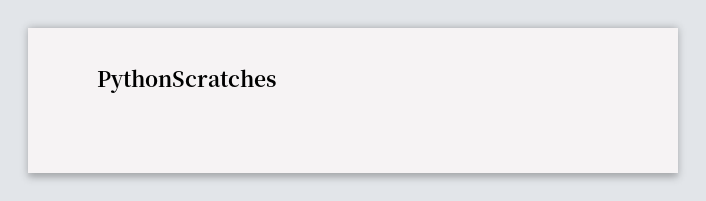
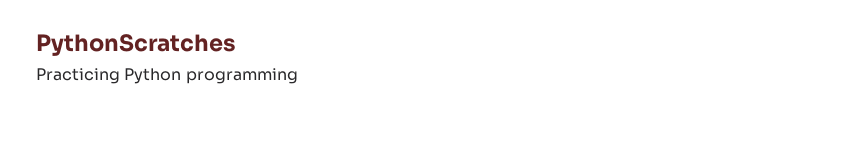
(276, 81) none -> [36,68,298,84] // Practicing Python programming

